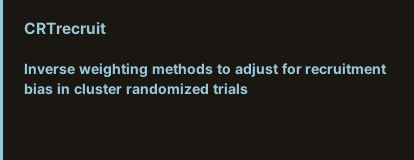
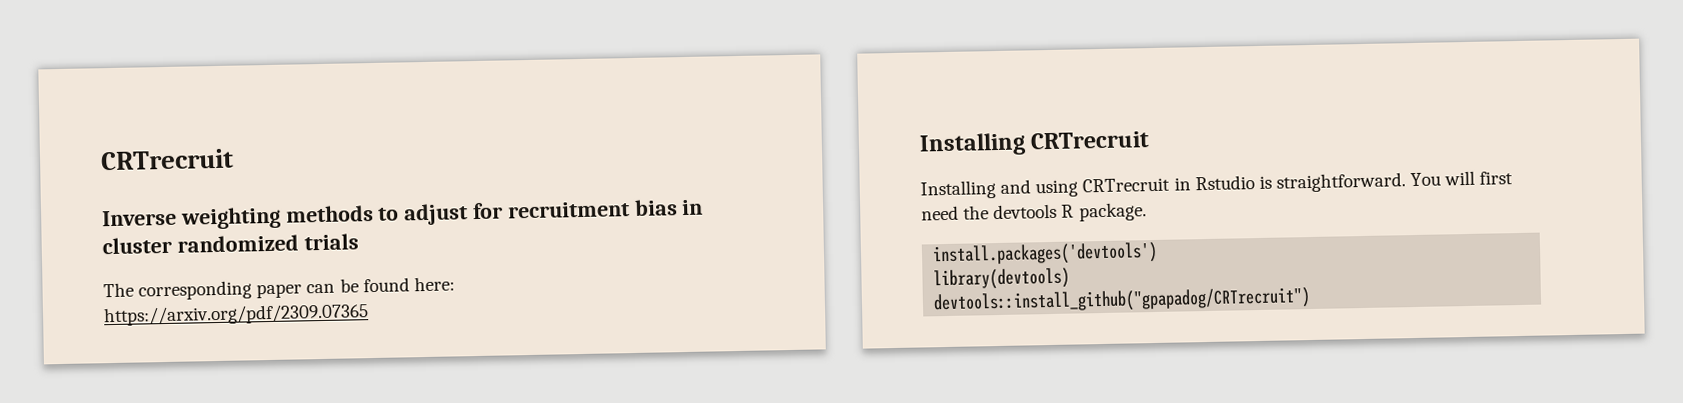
(248, 89) none -> [103,276,455,301] [103,303,369,327] [919,131,1151,157] [920,170,1514,200] [921,202,1147,222] [932,241,1159,267] [933,267,1071,291] [933,287,1312,315] // The corresponding paper can be found here: https://arxiv.org/pdf/2309.07365 // Installing CRTrecruit // Installing and using CRTrecruit in Rstudio is straightforward. You will first need the devtools R package. // install.packages('devtools') // library(devtools) // devtools::install_github("gpapadog/CRTrecruit")

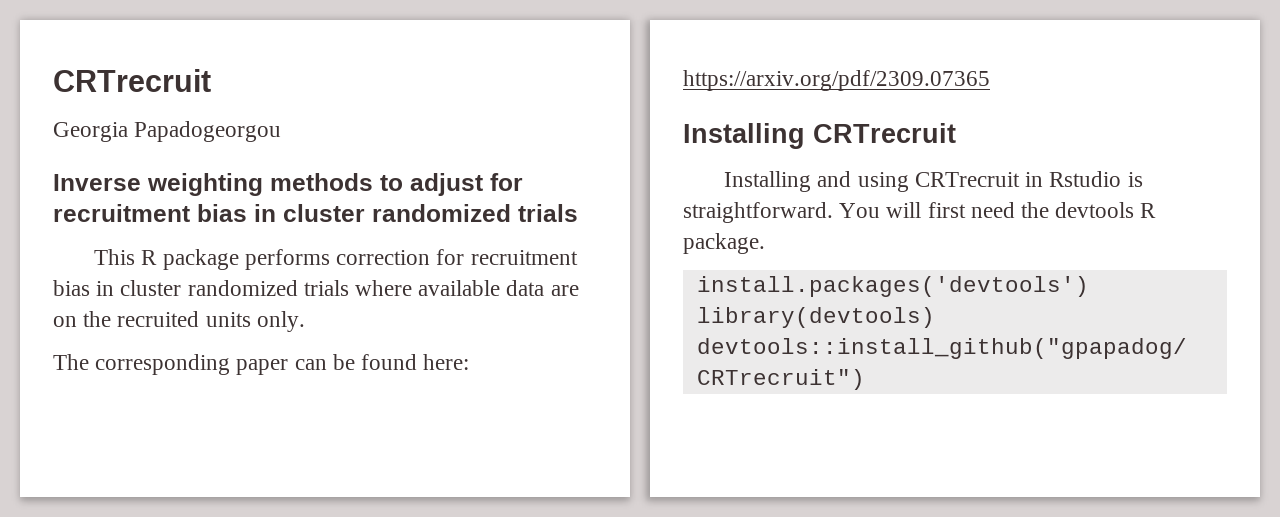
[100,148,234,171] CRTrecruit -> [53,69,211,92] [53,121,282,142] CRTrecruit // Georgia Papadogeorgou
(359, 242) none -> [94,249,578,270] [53,280,579,296] [53,311,305,332] // This R package performs correction for recruitment bias in cluster randomized trials where available data are on the recruited units only.

